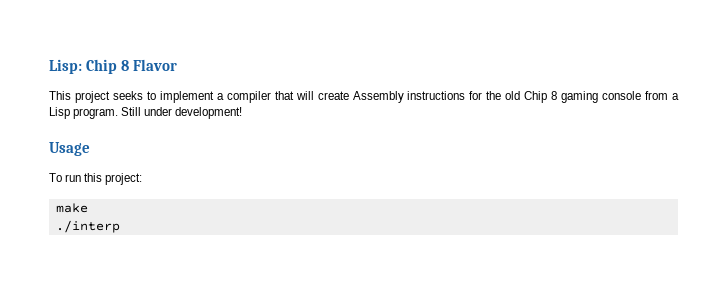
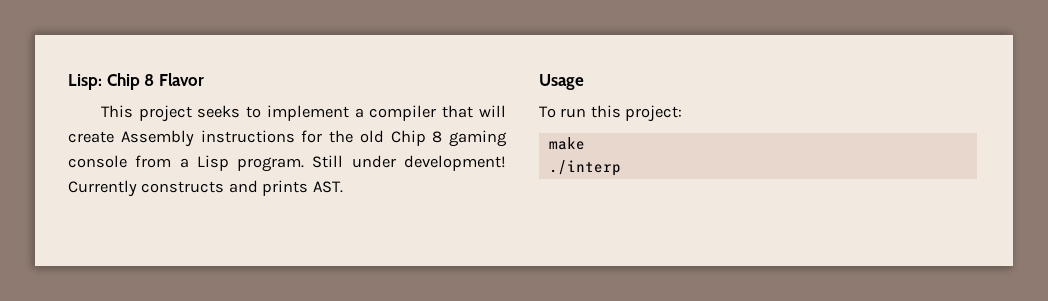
(243, 113) none -> [68,180,343,197] Currently constructs and prints AST.

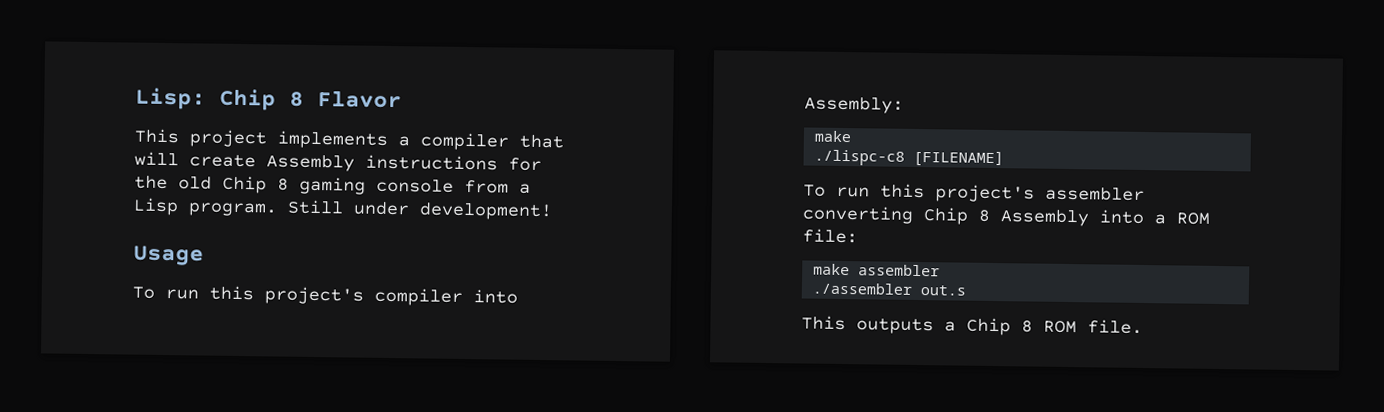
[197,105,349,121] seeks to implement -> [277,130,388,149] implements
[68,180,343,197] Currently constructs and prints AST. -> (553, 211) none
[625,105,683,122] [548,137,585,150] [548,160,621,176] project: // make // ./interp -> [264,286,518,306] [804,96,904,114] [814,130,853,143] [814,149,1005,168] [803,183,1145,203] [802,205,1210,227] [802,228,858,244] [813,263,941,277] [812,282,967,296] [801,315,1143,336] project's compiler into Assembly: // make // ./lispc-c8 [FILENAME] // To run this project's assembler converting Chip 8 Assembly into a ROM file: // make assembler // ./assembler out.s // This outputs a Chip 8 ROM file.

